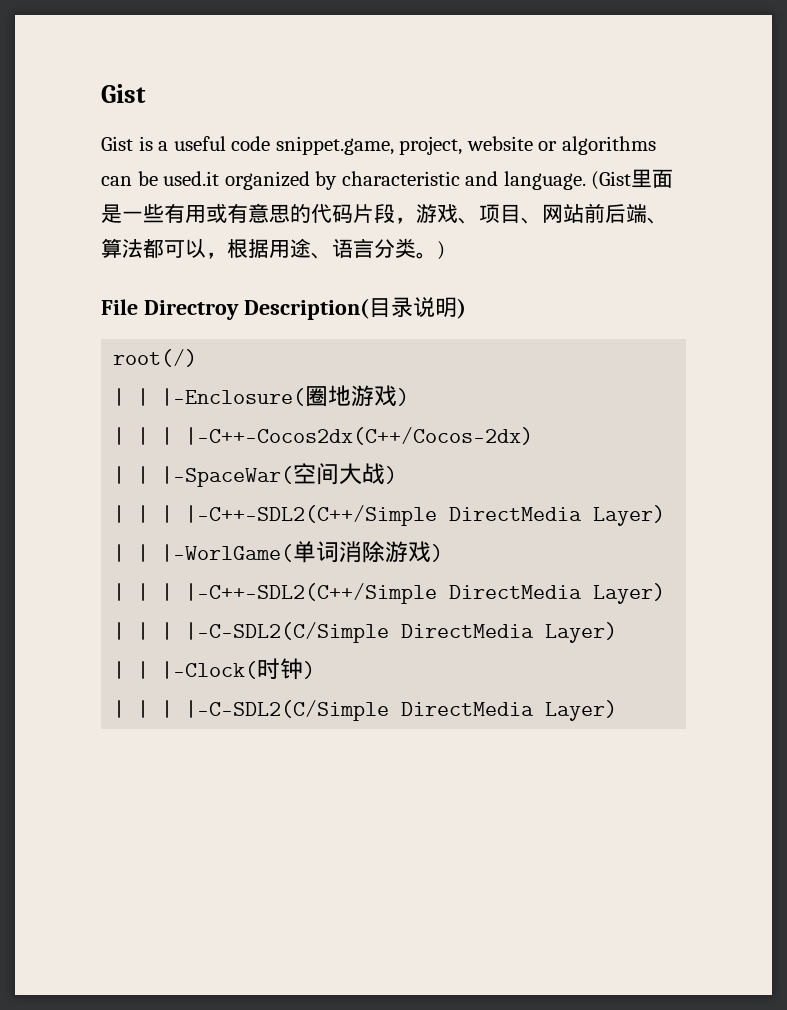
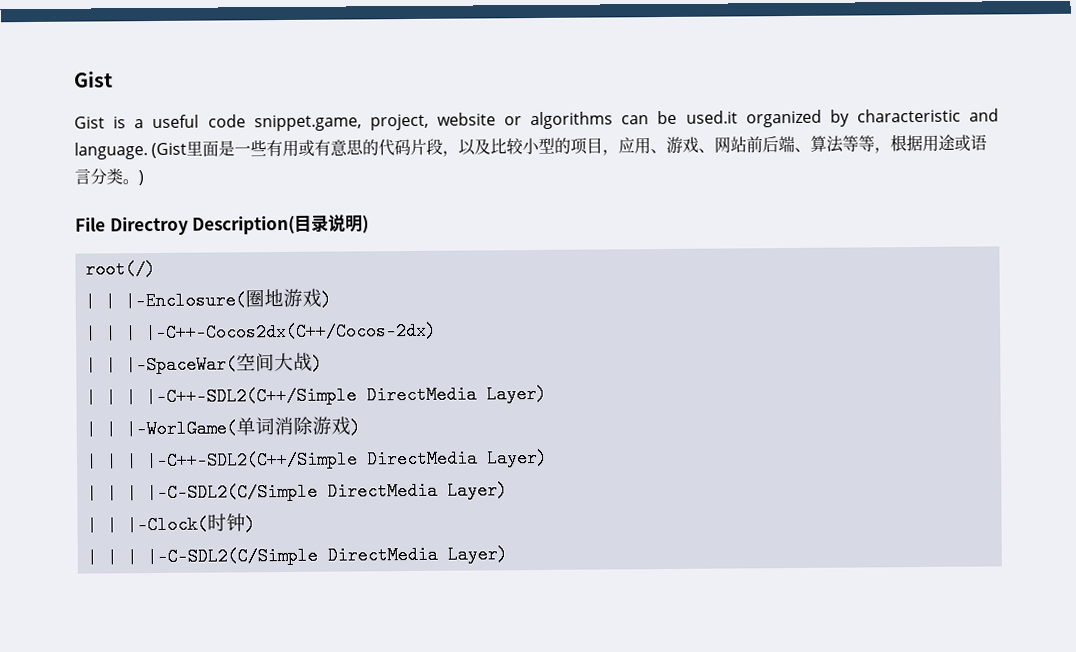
[416,204,521,224] 游戏、项目 -> [458,136,700,156] 以及比较小型的项目，应用、游戏
[143,239,206,258] 都可以 -> [842,135,876,152] 等等
[311,252,332,259] 、 -> [954,134,972,152] 或

